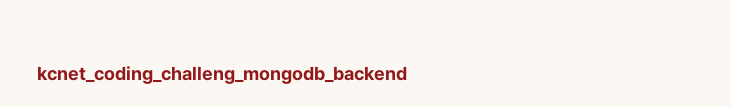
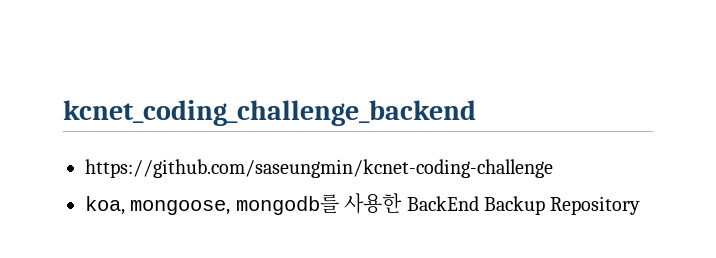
[37,66,407,84] kcnet_coding_challeng_mongodb_backend -> [63,100,476,126] [85,159,553,178] [85,193,641,215] kcnet_coding_challenge_backend // https://github.com/saseungmin/kcnet-coding-challenge // koa, mongoose, mongodb를 사용한 BackEnd Backup Repository

